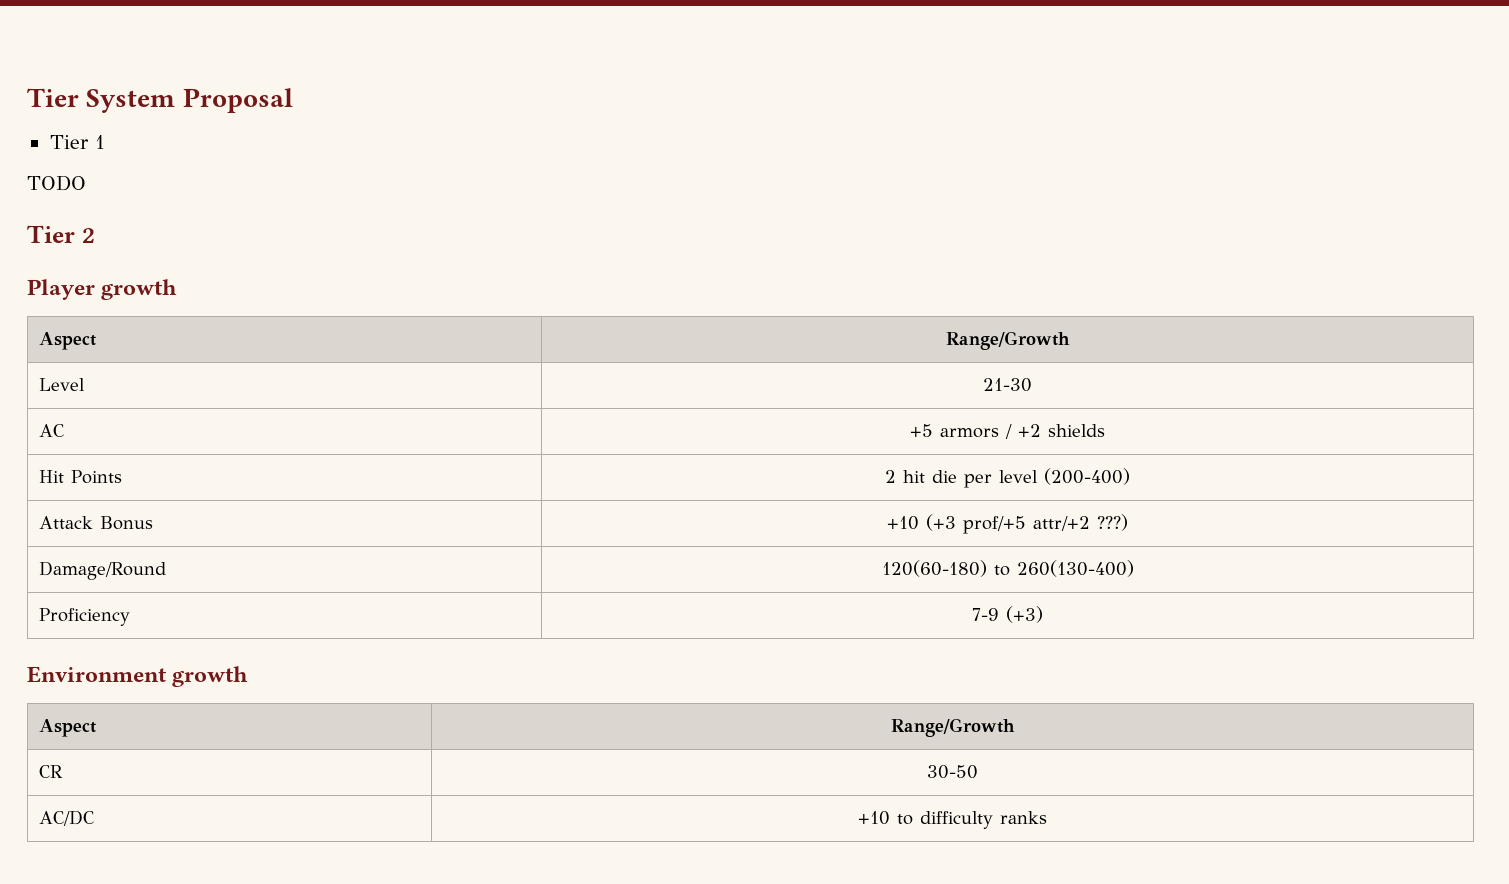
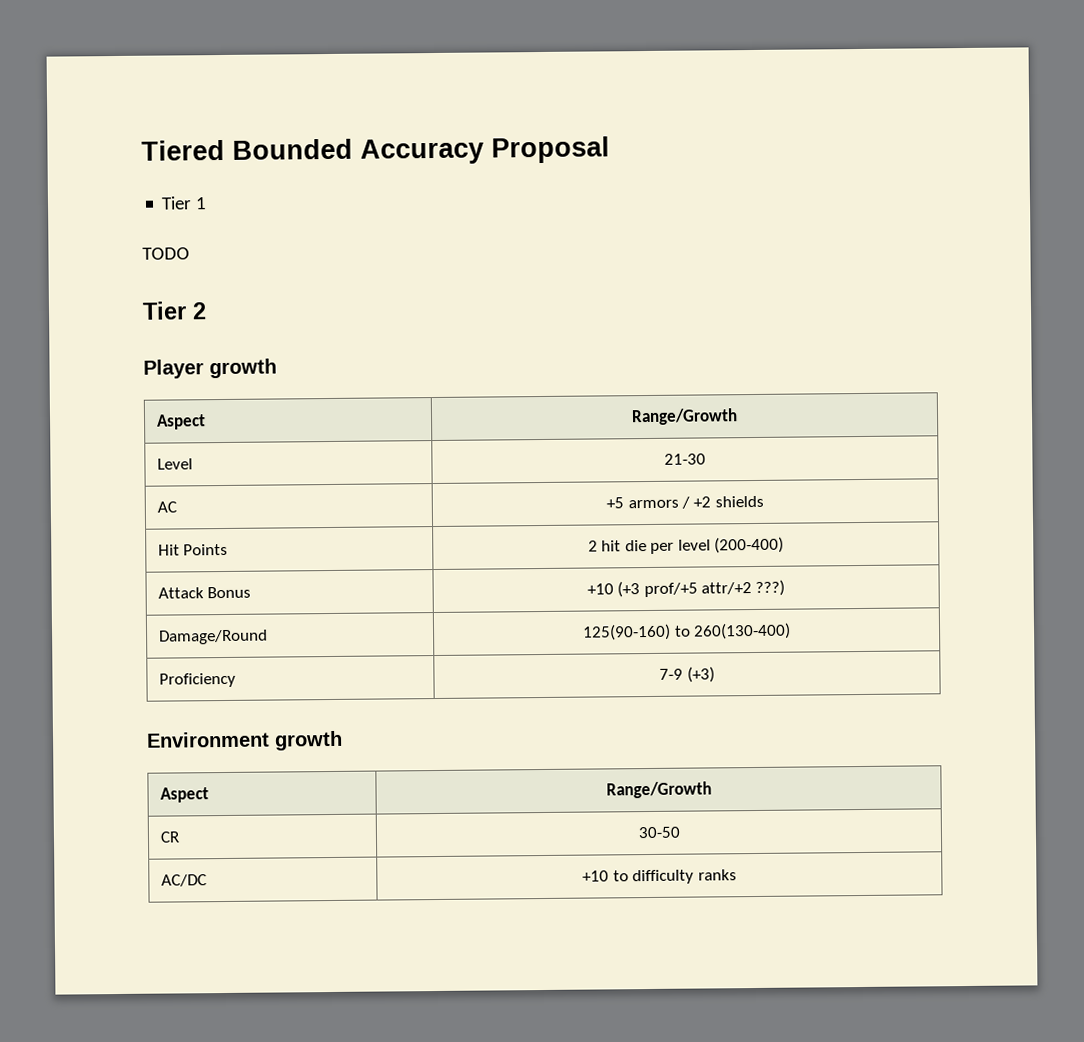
[27,88,176,113] Tier System -> [141,138,484,165] Tiered Bounded Accuracy
[881,560,987,577] 120(60-180) -> [582,623,672,641] 125(90-160)

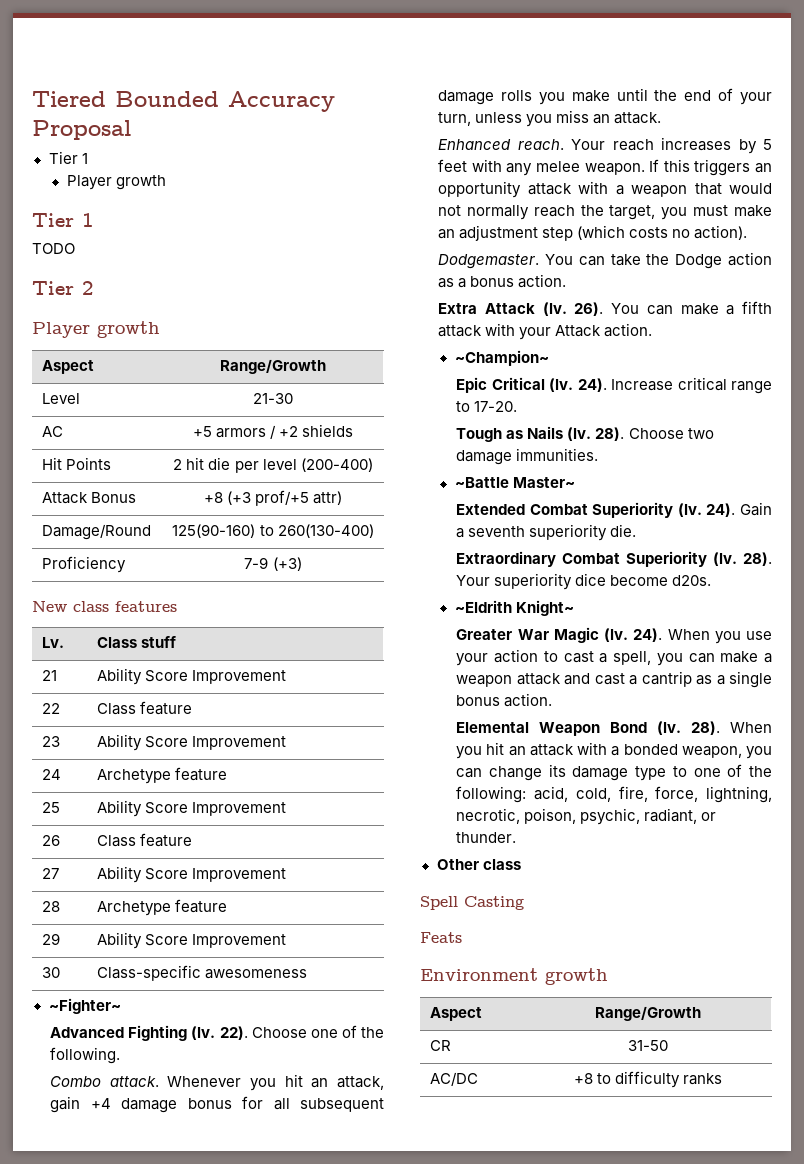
(208, 203) none -> [66,175,166,190] [32,213,94,227] // Player growth // Tier 1
[586,583,614,595] +10 -> [203,492,223,503] +8
[700,579,786,596] attr/+2 ???) -> [313,491,343,505] attr)
(715, 674) none -> [32,601,177,612] [42,637,65,648] [97,636,177,648] [42,670,58,681] [97,668,287,685] [42,703,61,714] [97,701,193,715] [42,736,61,747] [97,734,287,751] [42,769,62,780] [97,767,228,784] [42,802,61,813] [97,800,287,817] [42,835,61,846] [97,833,193,847] [42,868,60,879] [97,866,287,883] [42,901,61,912] [97,899,228,916] [42,933,61,945] [97,932,287,949] [42,967,61,978] [97,965,308,981] [48,998,121,1014] [50,1025,385,1041] [50,1047,121,1064] [50,1074,384,1091] [50,1096,384,1113] [438,88,772,105] [438,110,662,127] [438,137,772,154] [438,159,772,176] [438,181,772,198] [438,205,773,220] [438,225,748,241] [438,252,772,269] [438,274,567,288] [438,301,772,316] [438,323,653,340] [454,350,549,366] [456,377,772,394] [456,401,518,412] [456,426,714,442] [456,448,599,465] [454,477,575,488] [456,502,772,518] [456,524,637,541] [456,551,772,567] [456,573,712,590] [454,600,574,616] [456,627,772,644] [456,649,772,666] [456,671,772,688] [456,693,553,707] [456,721,772,736] [456,742,772,759] [456,764,772,781] [456,786,772,803] [456,808,717,825] [456,832,517,843] [436,859,521,870] [420,896,524,910] [420,932,462,943] // New class features // Lv. | Class stuff // 21 | Ability Score Improvement // 22 | Class feature // 23 | Ability Score Improvement // 24 | Archetype feature // 25 | Ability Score Improvement // 26 | Class feature // 27 | Ability Score Improvement // 28 | Archetype feature // 29 | Ability Score Improvement // 30 | Class-specific awesomeness // ~Fighter~ // Advanced Fighting (lv. 22). Choose one of the following. // Combo attack. Whenever you hit an attack, gain +4 damage bonus for all subsequent damage rolls you make until the end of your turn, unless you miss an attack. // Enhanced reach. Your reach increases by 5 feet with any melee weapon. If this triggers an opportunity attack with a weapon that would not normally reach the target, you must make an adjustment step (which costs no action). // Dodgemaster. You can take the Dodge action as a bonus action. // Extra Attack (lv. 26). You can make a fifth attack with your Attack action. // ~Champion~ // Epic Critical (lv. 24). Increase critical range to 17-20. // Tough as Nails (lv. 28). Choose two damage immunities. // ~Battle Master~ // Extended Combat Superiority (lv. 24). Gain a seventh superiority die. // Extraordinary Combat Superiority (lv. 28). Your superiority dice become d20s. // ~Eldrith Knight~ // Greater War Magic (lv. 24). When you use your action to cast a spell, you can make a weapon attack and cast a cantrip as a single bonus action. // Elemental Weapon Bond (lv. 28). When you hit an attack with a bonded weapon, you can change its damage type to one of the following: acid, cold, fire, force, lightning, necrotic, poison, psychic, radiant, or thunder. // Other class // Spell Casting // Feats
[637,826,680,839] 30-50 -> [628,1040,668,1051] 31-50
[582,870,610,882] +10 -> [573,1073,593,1084] +8

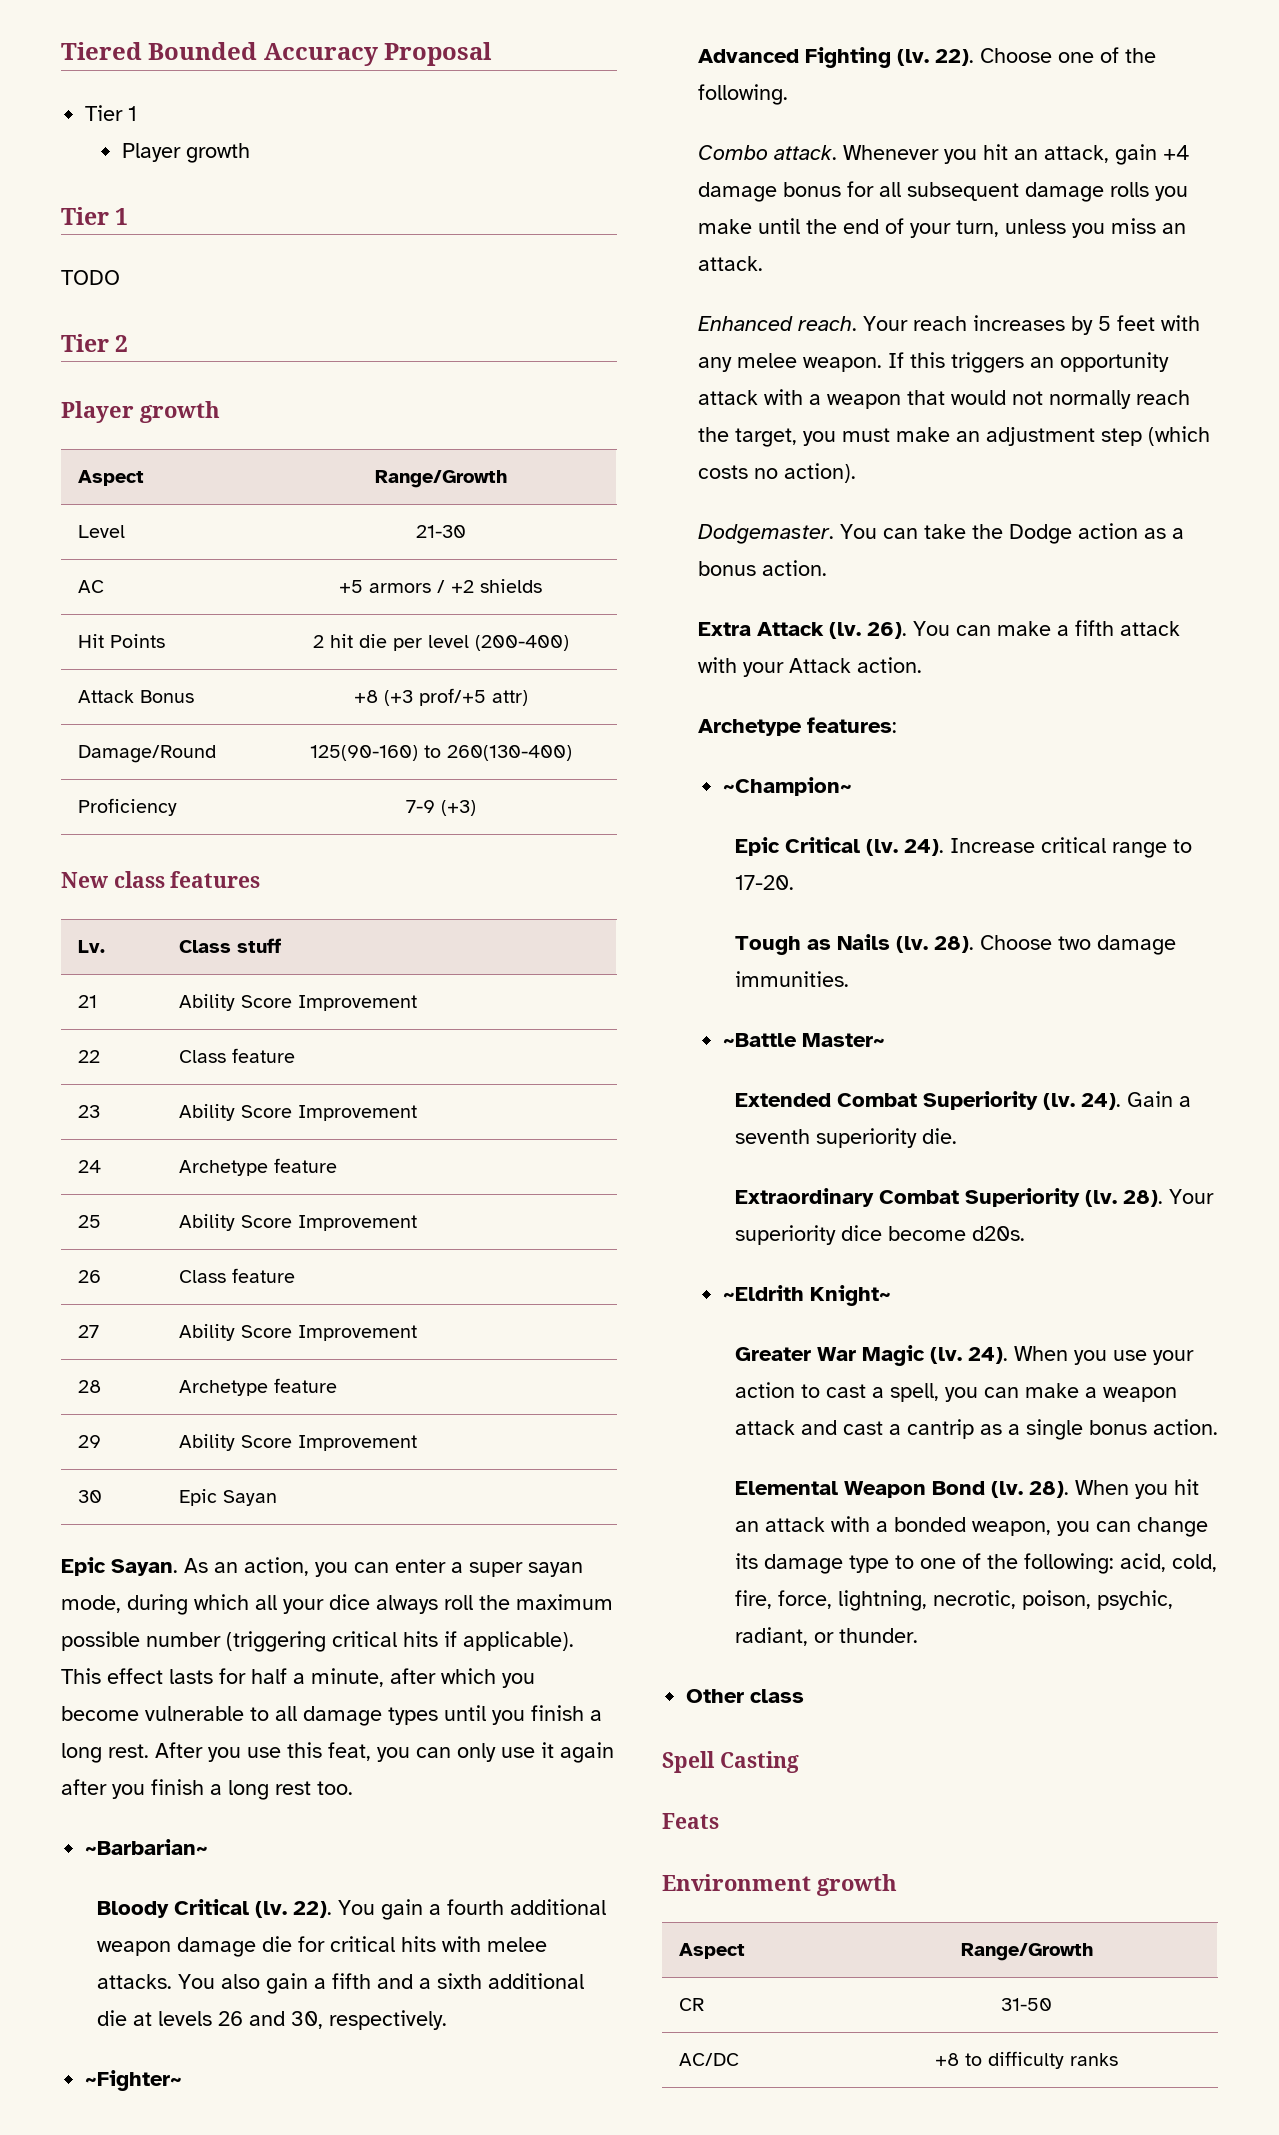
[97,965,308,981] Class-specific awesomeness -> [178,1489,277,1506] [61,1557,583,1577] [61,1594,613,1615] [61,1631,574,1652] [61,1668,535,1688] [61,1705,602,1726] [61,1742,614,1763] [61,1779,353,1800] [85,1839,209,1855] [97,1899,607,1920] [97,1936,548,1957] [97,1973,585,1994] [97,2010,448,2030] Epic Sayan // Epic Sayan. As an action, you can enter a super sayan mode, during which all your dice always roll the maximum possible number (triggering critical hits if applicable). This effect lasts for half a minute, after which you become vulnerable to all damage types until you finish a long rest. After you use this feat, you can only use it again after you finish a long rest too. // ~Barbarian~ // Bloody Critical (lv. 22). You gain a fourth additional weapon damage die for critical hits with melee attacks. You also gain a fifth and a sixth additional die at levels 26 and 30, respectively.
(653, 330) none -> [698,717,898,736] // Archetype features:

